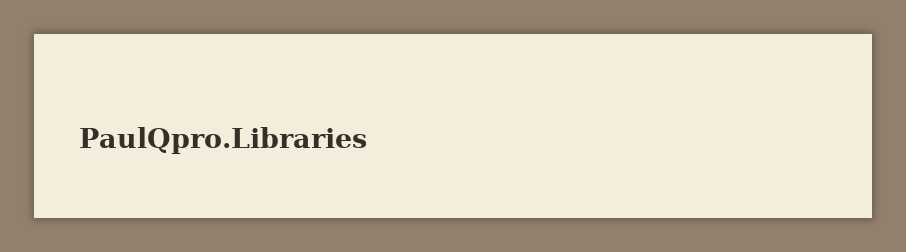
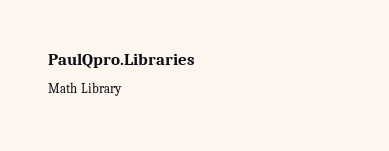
(367, 140) none -> [48,82,122,96] // Math Library

